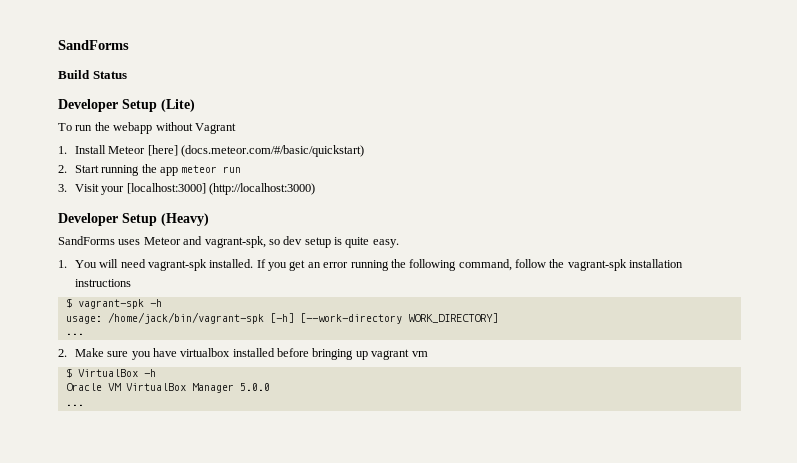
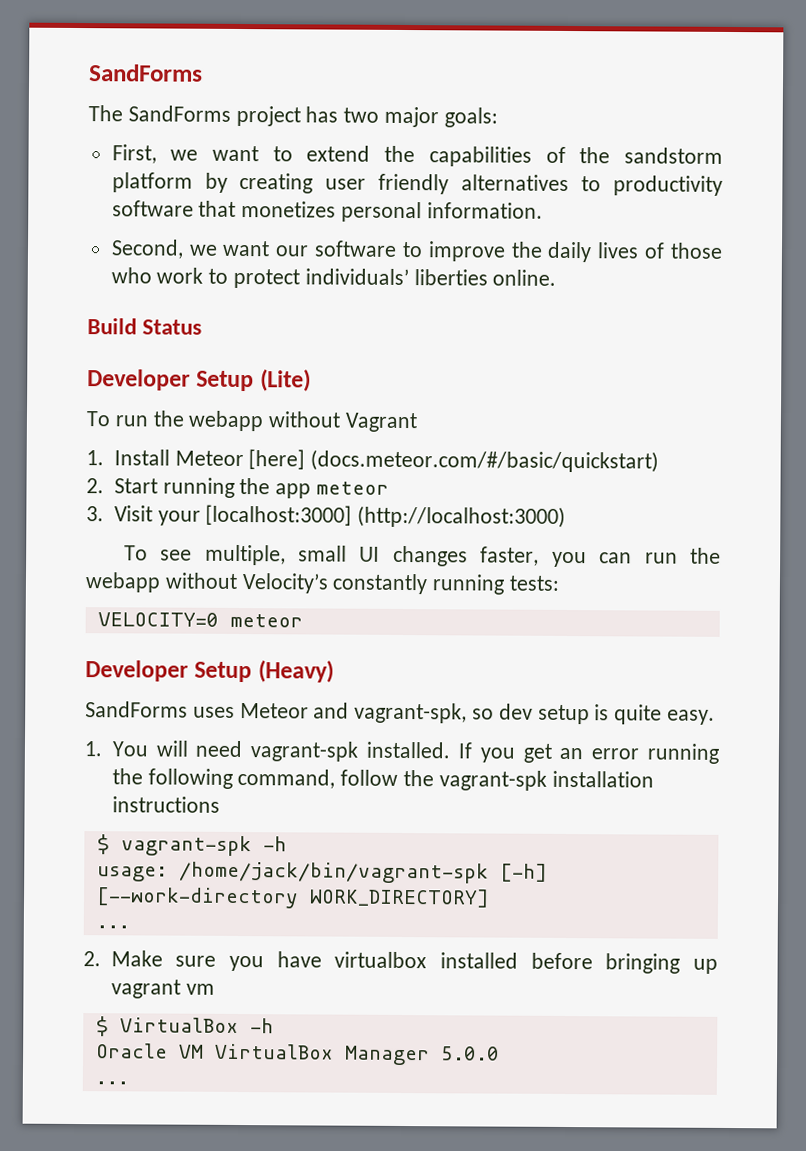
[58,40,129,50] SandForms -> [89,64,203,82] [88,105,498,128] [111,144,723,167] [111,172,723,196] [111,200,543,223] [110,239,724,263] [110,267,557,289] SandForms // The SandForms project has two major goals: // First, we want to extend the capabilities of the sandstorm platform by creating user friendly alternatives to productivity software that monetizes personal information. // Second, we want our software to improve the daily lives of those who work to protect individuals’ liberties online.
[223,166,242,173] run -> (389, 488) none
(315, 189) none -> [123,544,722,568] [85,572,561,595] [97,612,303,628] // To see multiple, small UI changes faster, you can run the webapp without Velocity’s constantly running tests: // VELOCITY=0 meteor

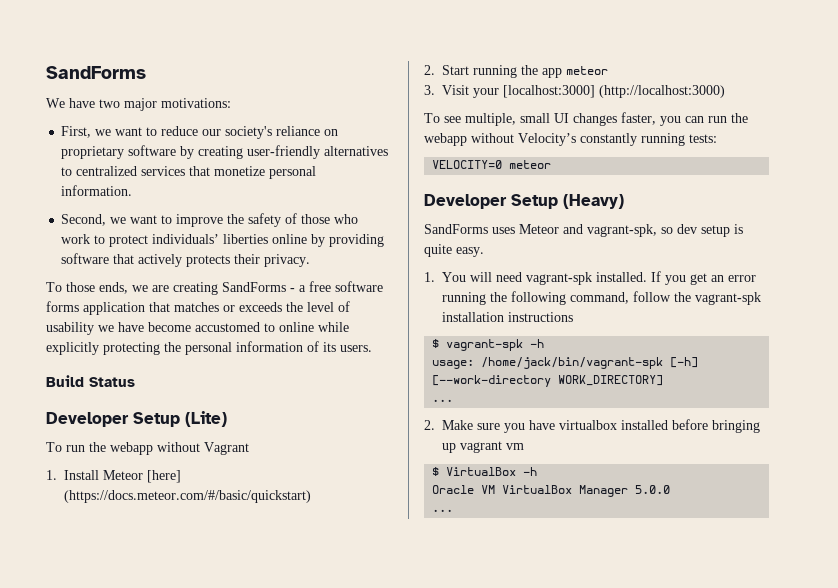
[88,105,339,127] The SandForms project has -> [46,98,95,108] We have
[443,107,498,128] goals: -> [161,98,231,108] motivations:
[306,145,723,167] [111,172,723,196] [111,200,337,218] extend the capabilities of the sandstorm platform by creating user friendly alternatives to productivity software that monetizes -> [161,126,339,139] [61,145,389,159] [61,166,266,176] reduce our society's reliance on proprietary software by creating user-friendly alternatives to centralized services that monetize
[275,240,398,257] our software -> (158, 219) none
[547,241,640,263] daily lives -> [248,213,282,227] safety
[492,269,557,286] online. -> [272,234,385,247] [61,253,311,267] [46,281,383,295] [46,301,350,315] [46,322,349,335] [46,341,372,355] online by providing software that actively protects their privacy. // To those ends, we are creating SandForms - a free software forms application that matches or exceeds the level of usability we have become accustomed to online while explicitly protecting the personal information of its users.
[310,449,660,473] (docs.meteor.com/#/basic/quickstart) -> [64,490,311,503] (https://docs.meteor.com/#/basic/quickstart)

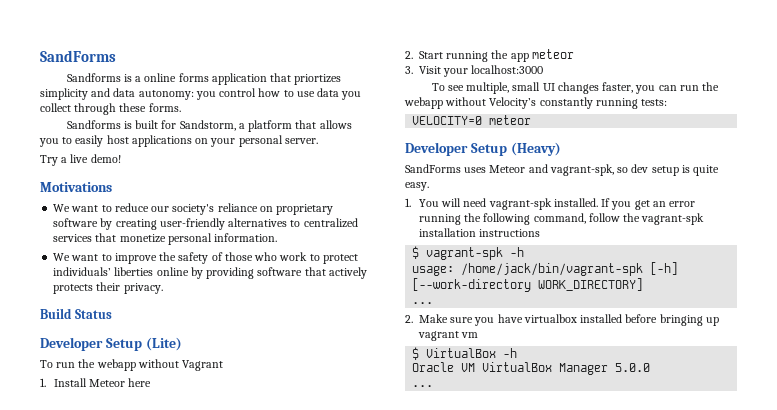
[46,98,231,111] [61,126,112,138] We have two major motivations: // First, we -> [66,73,342,85] [40,88,362,100] [40,103,181,115] [66,120,352,132] [39,135,318,147] [40,154,121,166] [40,182,112,192] [53,204,71,212] Sandforms is a online forms application that priortizes simplicity and data autonomy: you control how to use data you collect through these forms. // Sandforms is built for Sandstorm, a platform that allows you to easily host applications on your personal server. // Try a live demo! // Motivations // We
[61,214,127,226] Second, we -> [53,253,71,261] We
[46,281,383,295] [46,301,350,315] [46,322,349,335] [46,341,372,355] // To those ends, we are creating SandForms - a free software forms application that matches or exceeds the level of usability we have become accustomed to online while explicitly protecting the personal information of its users. -> (163, 288) none
[147,470,181,483] [64,490,311,503] [here] (https://docs.meteor.com/#/basic/quickstart) -> [128,378,152,387] here
[503,85,725,98] [localhost:3000] (http://localhost:3000) -> [471,65,544,74] localhost:3000

